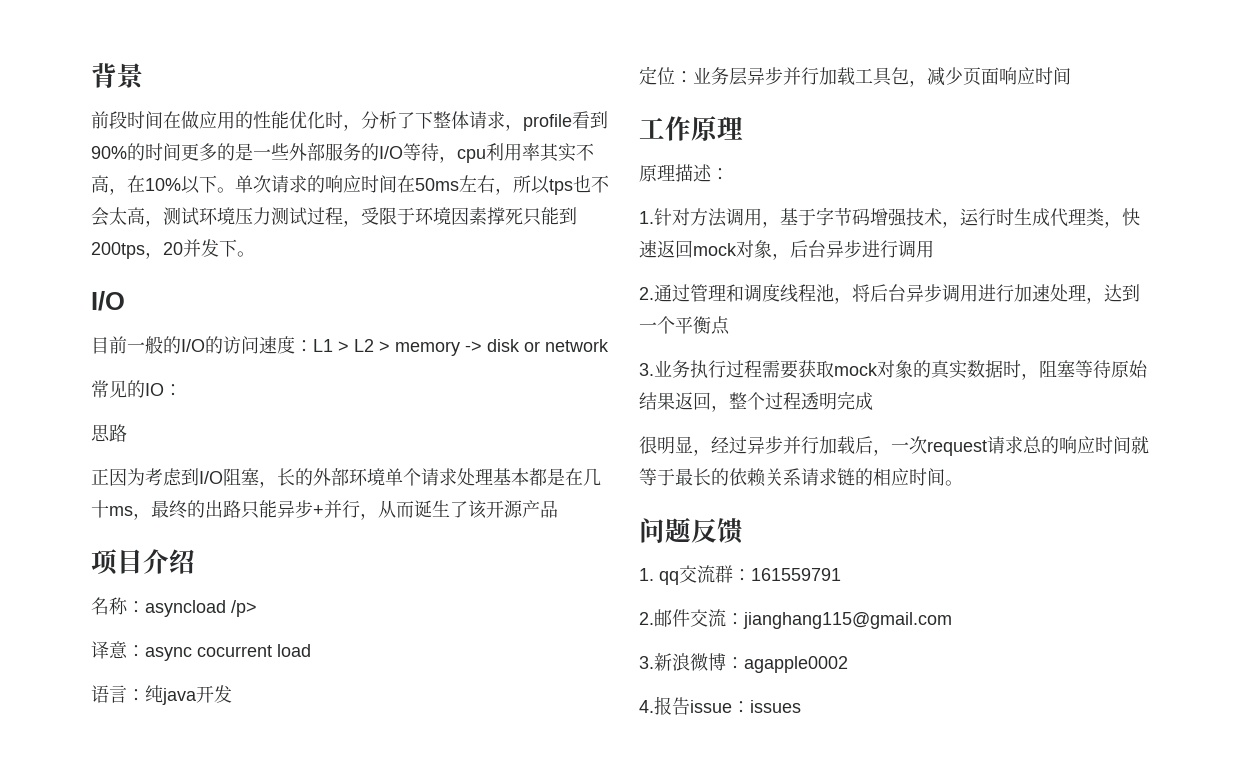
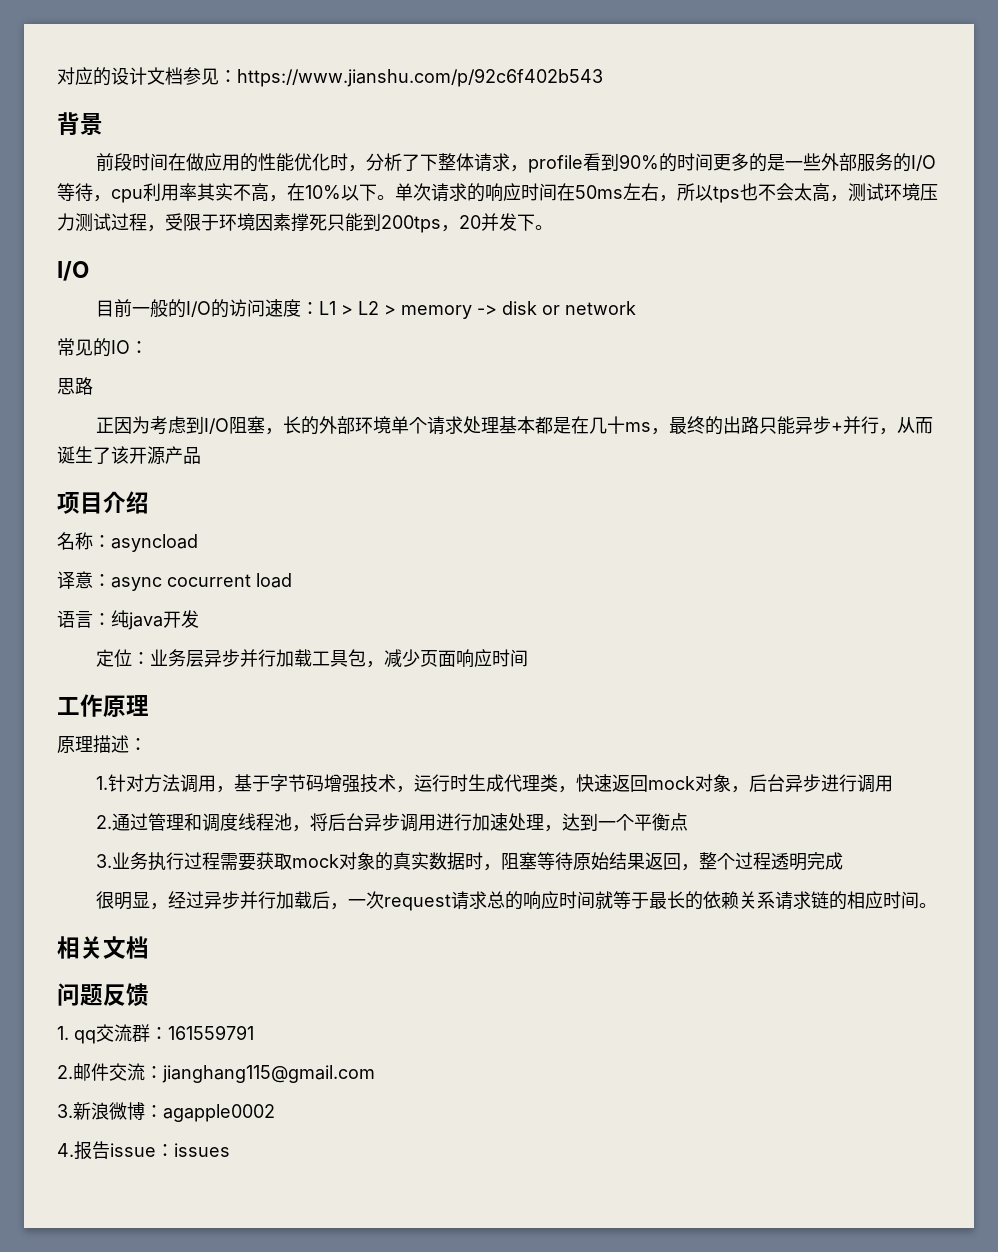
(91, 75) none -> [57,67,603,87] 对应的设计文档参见：https://www.jianshu.com/p/92c6f402b543 //
[231,600,257,617] /p> -> (198, 543) none
(963, 483) none -> [57,936,149,959] // 相关文档

